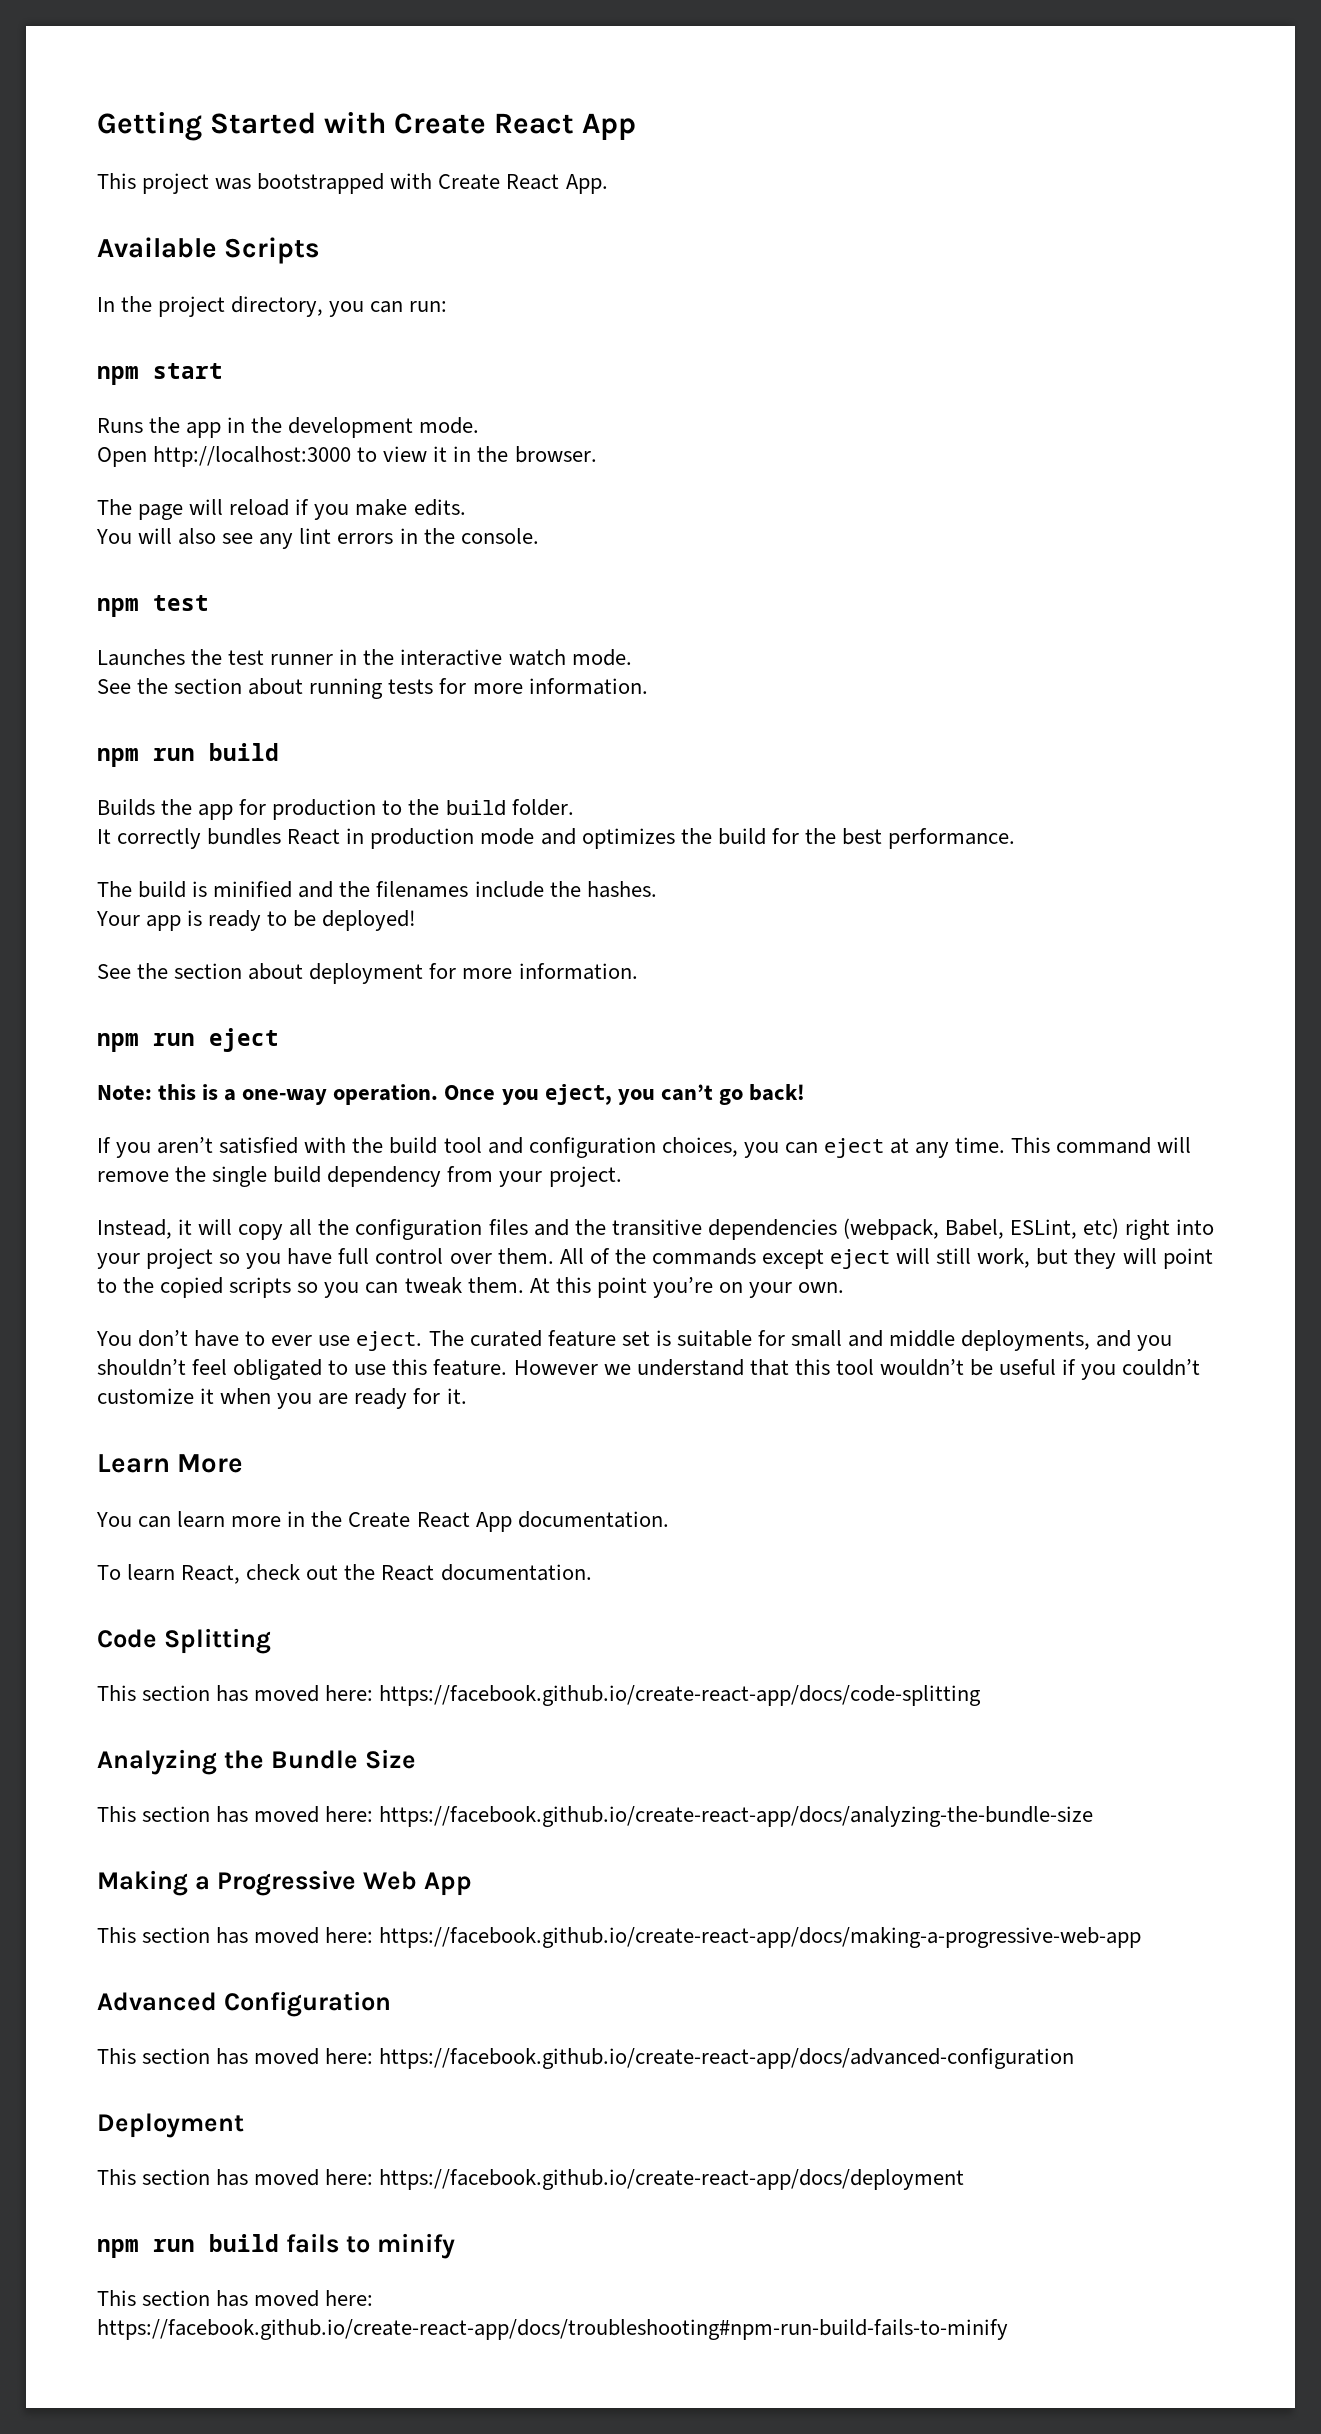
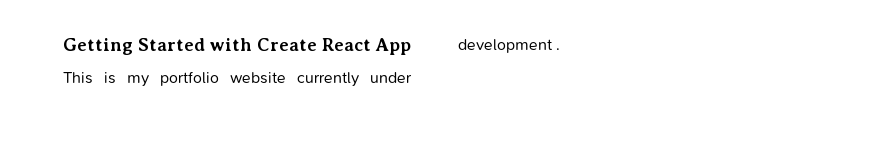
[142,173,608,194] [97,237,321,264] [97,296,448,317] [97,363,223,385] [97,417,480,438] [97,446,597,467] [97,499,466,520] [96,528,539,549] [97,595,209,617] [97,649,632,666] [97,678,648,699] [97,743,279,767] [97,799,574,820] [97,828,1016,849] [97,881,657,898] [96,910,417,931] [97,963,638,984] [97,1028,279,1052] [97,1084,805,1105] [97,1137,1192,1158] [97,1166,622,1187] [97,1218,1215,1240] [97,1248,1213,1269] [97,1277,845,1298] [96,1330,1173,1351] [97,1359,1201,1380] [97,1388,467,1409] [97,1454,244,1473] [96,1511,669,1532] [97,1564,592,1584] [97,1628,271,1654] [97,1685,982,1706] [97,1749,416,1775] [97,1806,1094,1827] [97,1870,472,1896] [97,1927,1142,1948] [97,1991,391,2017] [97,2048,1075,2069] [97,2113,244,2138] [97,2169,965,2190] [97,2233,455,2259] [97,2290,374,2307] [97,2319,1008,2340] project was bootstrapped with Create React App. // Available Scripts // In the project directory, you can run: // npm start // Runs the app in the development mode. // Open http://localhost:3000 to view it in the browser. // The page will reload if you make edits. // You will also see any lint errors in the console. // npm test // Launches the test runner in the interactive watch mode. // See the section about running tests for more information. // npm run build // Builds the app for production to the build folder. // It correctly bundles React in production mode and optimizes the build for the best performance. // The build is minified and the filenames include the hashes. // Your app is ready to be deployed! // See the section about deployment for more information. // npm run eject // Note: this is a one-way operation. Once you eject, you can’t go back! // If you aren’t satisfied with the build tool and configuration choices, you can eject at any time. This command will remove the single build dependency from your project. // Instead, it will copy all the configuration files and the transitive dependencies (webpack, Babel, ESLint, etc) right into your project so you have full control over them. All of the commands except eject will still work, but they will point to the copied scripts so you can tweak them. At this point you’re on your own. // You don’t have to ever use eject. The curated feature set is suitable for small and middle deployments, and you shouldn’t feel obligated to use this feature. However we understand that this tool wouldn’t be useful if you couldn’t customize it when you are ready for it. // Learn More // You can learn more in the Create React App documentation. // To learn React, check out the React documentation. // Code Splitting // This section has moved here: https://facebook.github.io/create-react-app/docs/code-splitting // Analyzing the Bundle Size // This section has moved here: https://facebook.github.io/create-react-app/docs/analyzing-the-bundle-size // Making a Progressive Web App // This section has moved here: https://facebook.github.io/create-react-app/docs/making-a-progressive-web-app // Advanced Configuration // This section has moved here: https://facebook.github.io/create-react-app/docs/advanced-configuration // Deployment // This section has moved here: https://facebook.github.io/create-react-app/docs/deployment // npm run build fails to minify // This section has moved here: https://facebook.github.io/create-react-app/docs/troubleshooting#npm-run-build-fails-to-minify -> [104,71,412,87] [458,39,561,53] is my portfolio website currently under development .

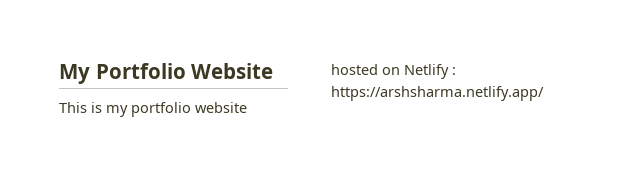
[63,38,411,55] Getting Started with Create React App -> [59,63,274,84] My Portfolio Website
[297,72,412,87] [458,39,561,53] currently under development . -> [331,64,456,79] [331,86,544,101] hosted on Netlify : https://arshsharma.netlify.app/

